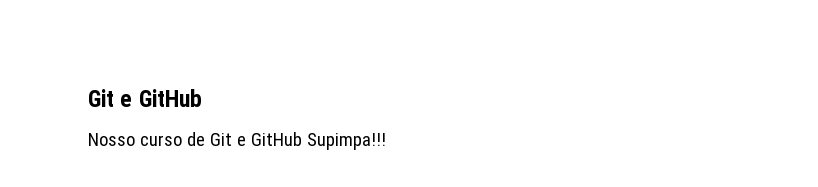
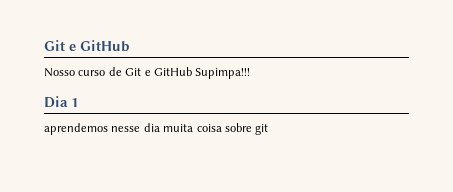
(386, 141) none -> [44,96,78,108] [44,123,269,135] // Dia 1 // aprendemos nesse dia muita coisa sobre git

